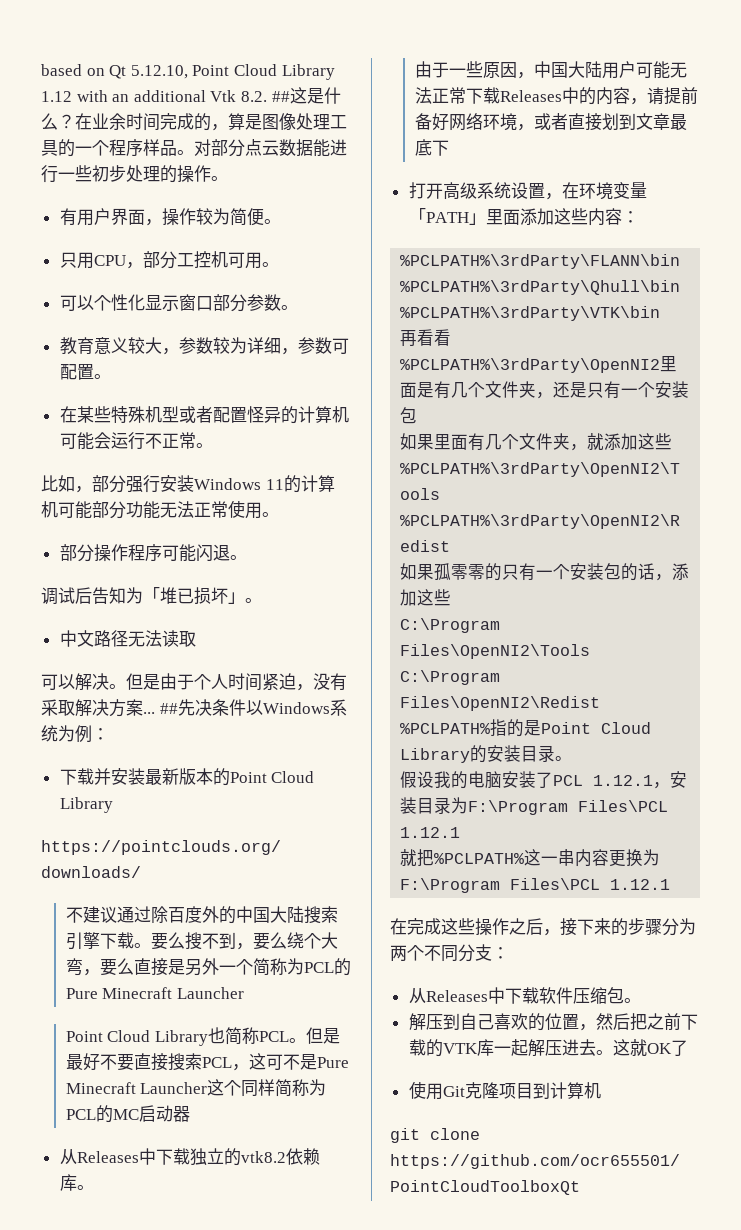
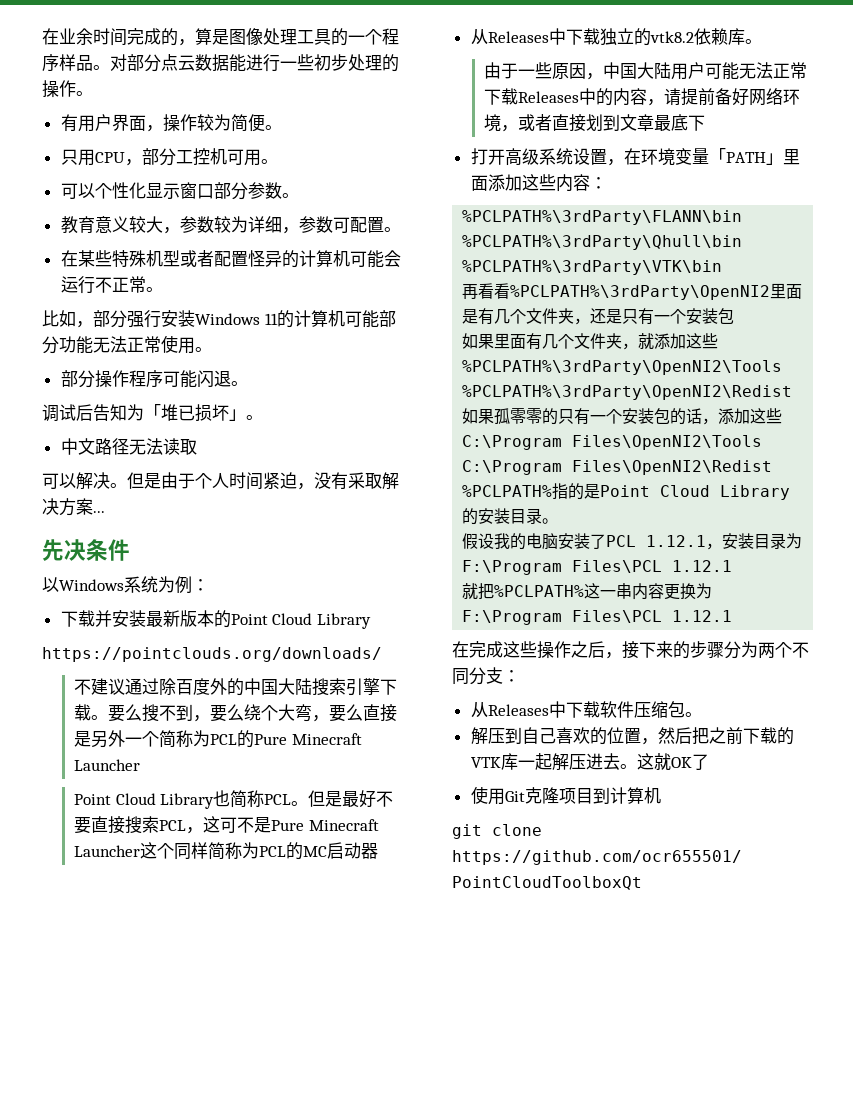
[41,64,335,80] [41,87,341,104] [41,113,75,130] based on Qt 5.12.10, Point Cloud Library 1.12 with an additional Vtk 8.2. ##这是什么？ -> (42, 36) none
[159,703,178,714] ## -> (105, 512) //
(246, 707) none -> (130, 550) //

